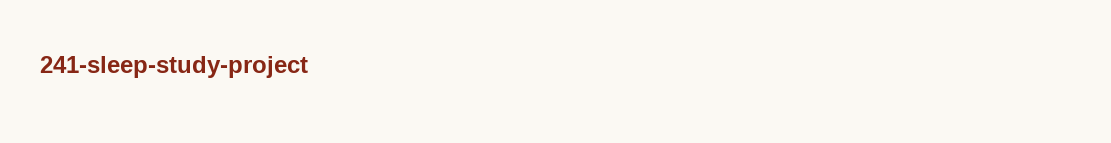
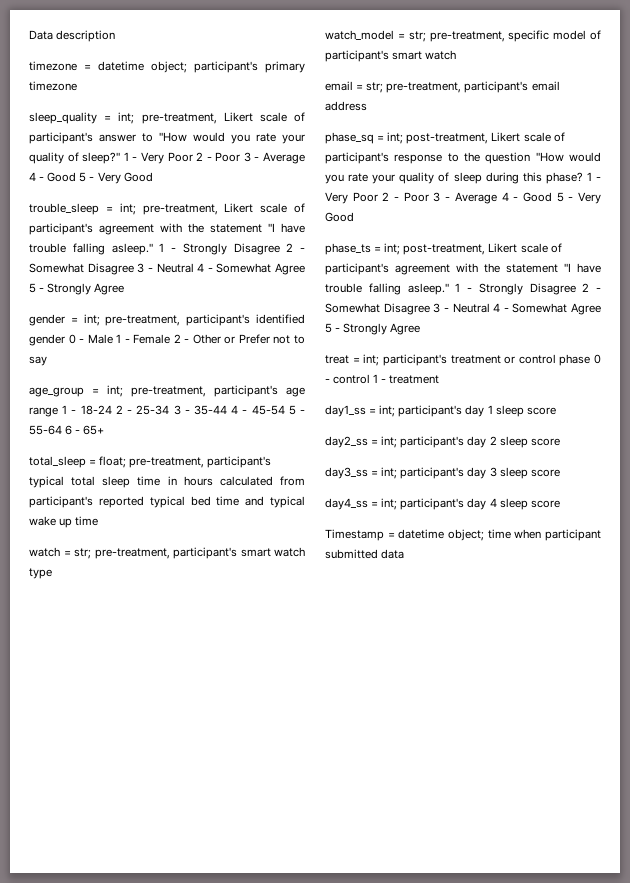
[40,56,308,78] 241-sleep-study-project -> [29,30,116,42] [29,61,305,73] [29,81,77,91] [29,112,305,124] [29,132,305,144] [29,152,306,164] [29,172,153,184] [29,203,305,215] [29,223,305,235] [29,243,305,255] [29,263,305,275] [29,283,125,295] [29,314,305,326] [29,334,306,346] [29,356,47,366] [29,385,305,397] [29,405,306,417] [29,425,105,435] [29,456,272,468] [29,476,305,488] [29,496,305,508] [29,516,99,528] [29,547,305,559] [29,568,52,579] [325,30,601,42] [325,50,457,62] [325,81,560,93] [325,101,367,111] [325,132,565,144] [325,152,601,164] [325,172,601,184] [325,192,601,204] [325,212,354,222] [325,243,562,255] [325,263,601,275] [325,283,601,295] [325,303,601,315] [325,323,421,335] [325,354,601,366] [325,374,440,384] [325,405,556,417] [325,436,560,448] [325,467,560,479] [325,498,560,510] [325,529,601,541] [325,549,405,559] Data description // timezone = datetime object; participant's primary timezone // sleep_quality = int; pre-treatment, Likert scale of participant's answer to "How would you rate your quality of sleep?" 1 - Very Poor 2 - Poor 3 - Average 4 - Good 5 - Very Good // trouble_sleep = int; pre-treatment, Likert scale of participant's agreement with the statement "I have trouble falling asleep." 1 - Strongly Disagree 2 - Somewhat Disagree 3 - Neutral 4 - Somewhat Agree 5 - Strongly Agree // gender = int; pre-treatment, participant's identified gender 0 - Male 1 - Female 2 - Other or Prefer not to say // age_group = int; pre-treatment, participant's age range 1 - 18-24 2 - 25-34 3 - 35-44 4 - 45-54 5 - 55-64 6 - 65+ // total_sleep = float; pre-treatment, participant's typical total sleep time in hours calculated from participant's reported typical bed time and typical wake up time // watch = str; pre-treatment, participant's smart watch type // watch_model = str; pre-treatment, specific model of participant's smart watch // email = str; pre-treatment, participant's email address // phase_sq = int; post-treatment, Likert scale of participant's response to the question "How would you rate your quality of sleep during this phase? 1 - Very Poor 2 - Poor 3 - Average 4 - Good 5 - Very Good // phase_ts = int; post-treatment, Likert scale of participant's agreement with the statement "I have trouble falling asleep." 1 - Strongly Disagree 2 - Somewhat Disagree 3 - Neutral 4 - Somewhat Agree 5 - Strongly Agree // treat = int; participant's treatment or control phase 0 - control 1 - treatment // day1_ss = int; participant's day 1 sleep score // day2_ss = int; participant's day 2 sleep score // day3_ss = int; participant's day 3 sleep score // day4_ss = int; participant's day 4 sleep score // Timestamp = datetime object; time when participant submitted data

